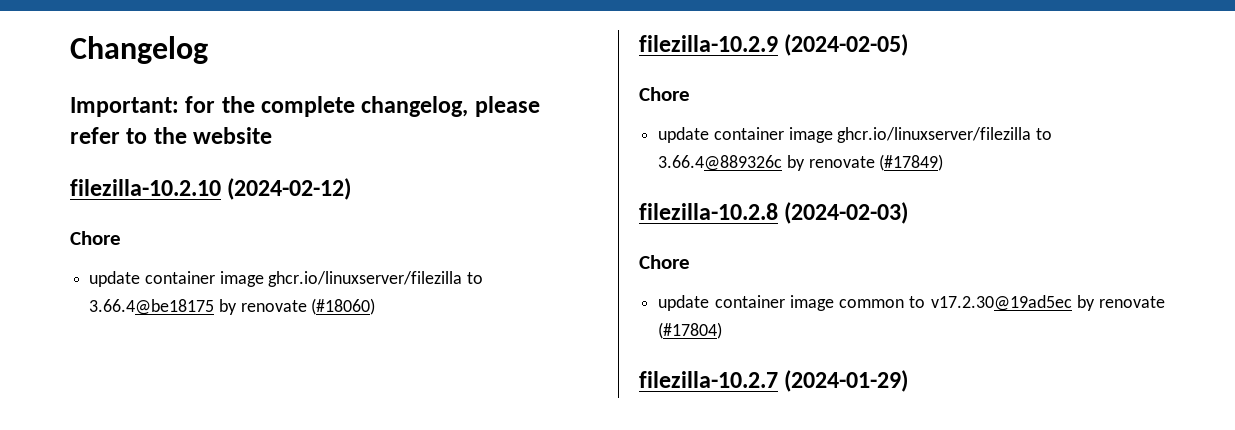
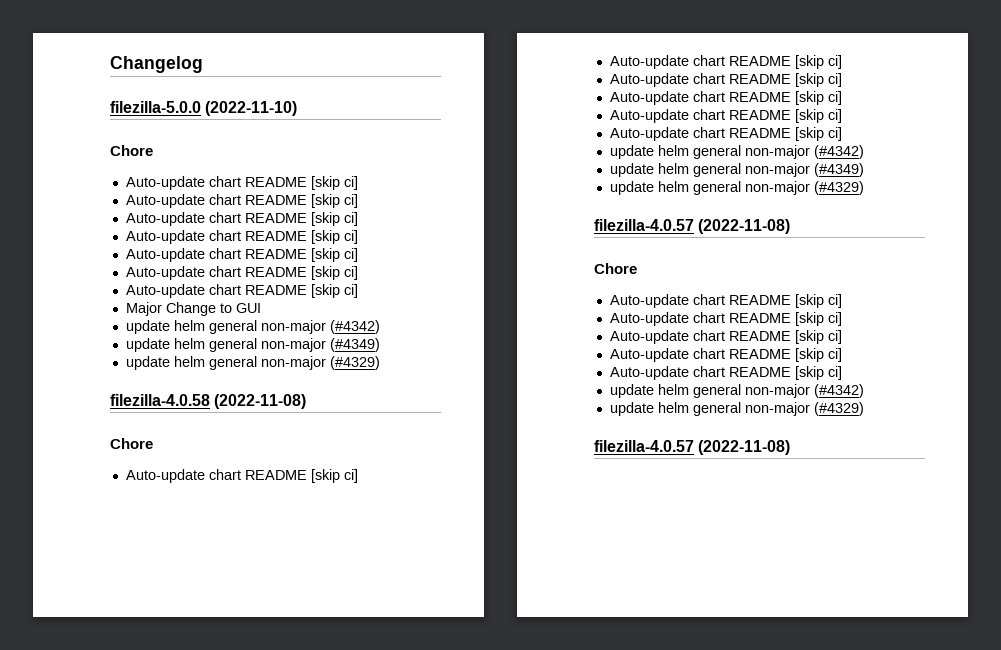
[70,96,540,117] [70,127,273,144] [70,178,352,200] [70,231,121,245] [89,271,484,287] [89,298,376,315] [639,34,909,56] [639,87,690,101] [658,127,1053,143] [658,154,944,171] [639,202,909,224] [639,255,690,269] [658,295,1165,311] [658,322,723,339] [639,370,909,392] Important: for the complete changelog, please refer to the website // filezilla-10.2.10 (2024-02-12) // Chore // update container image ghcr.io/linuxserver/filezilla to 3.66.4@be18175 by renovate (#18060) // filezilla-10.2.9 (2024-02-05) // Chore // update container image ghcr.io/linuxserver/filezilla to 3.66.4@889326c by renovate (#17849) // filezilla-10.2.8 (2024-02-03) // Chore // update container image common to v17.2.30@19ad5ec by renovate (#17804) // filezilla-10.2.7 (2024-01-29) -> [110,101,298,116] [110,145,153,156] [125,176,358,190] [125,194,358,208] [125,212,358,226] [125,230,358,244] [125,248,358,262] [125,266,358,280] [125,284,358,298] [125,302,261,316] [125,320,380,334] [125,338,380,352] [125,356,380,370] [110,394,307,409] [110,438,153,449] [125,469,358,483] [609,55,842,69] [609,73,842,87] [609,91,842,105] [609,109,842,123] [609,127,842,141] [609,145,864,159] [609,163,864,177] [609,181,864,195] [594,219,791,234] [594,263,637,274] [609,294,842,308] [609,312,842,326] [609,330,842,344] [609,348,842,362] [609,366,842,380] [609,384,864,398] [609,402,864,416] [594,440,791,455] filezilla-5.0.0 (2022-11-10) // Chore // Auto-update chart README [skip ci] // Auto-update chart README [skip ci] // Auto-update chart README [skip ci] // Auto-update chart README [skip ci] // Auto-update chart README [skip ci] // Auto-update chart README [skip ci] // Auto-update chart README [skip ci] // Major Change to GUI // update helm general non-major (#4342) // update helm general non-major (#4349) // update helm general non-major (#4329) // filezilla-4.0.58 (2022-11-08) // Chore // Auto-update chart README [skip ci] // Auto-update chart README [skip ci] // Auto-update chart README [skip ci] // Auto-update chart README [skip ci] // Auto-update chart README [skip ci] // Auto-update chart README [skip ci] // update helm general non-major (#4342) // update helm general non-major (#4349) // update helm general non-major (#4329) // filezilla-4.0.57 (2022-11-08) // Chore // Auto-update chart README [skip ci] // Auto-update chart README [skip ci] // Auto-update chart README [skip ci] // Auto-update chart README [skip ci] // Auto-update chart README [skip ci] // update helm general non-major (#4342) // update helm general non-major (#4329) // filezilla-4.0.57 (2022-11-08)

